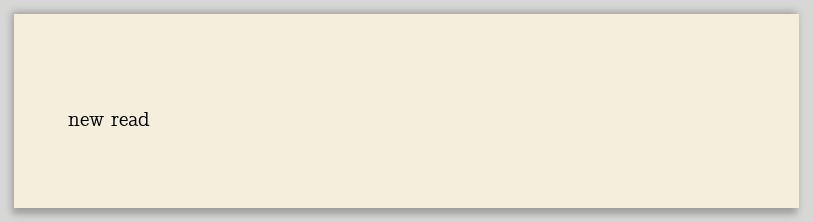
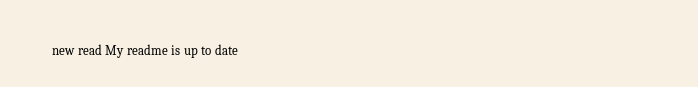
(150, 119) none -> [105,44,238,58] My readme is up to date

